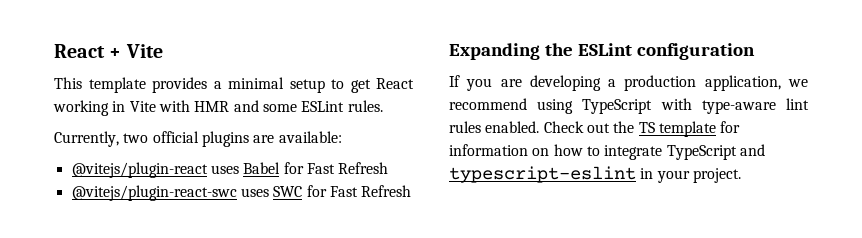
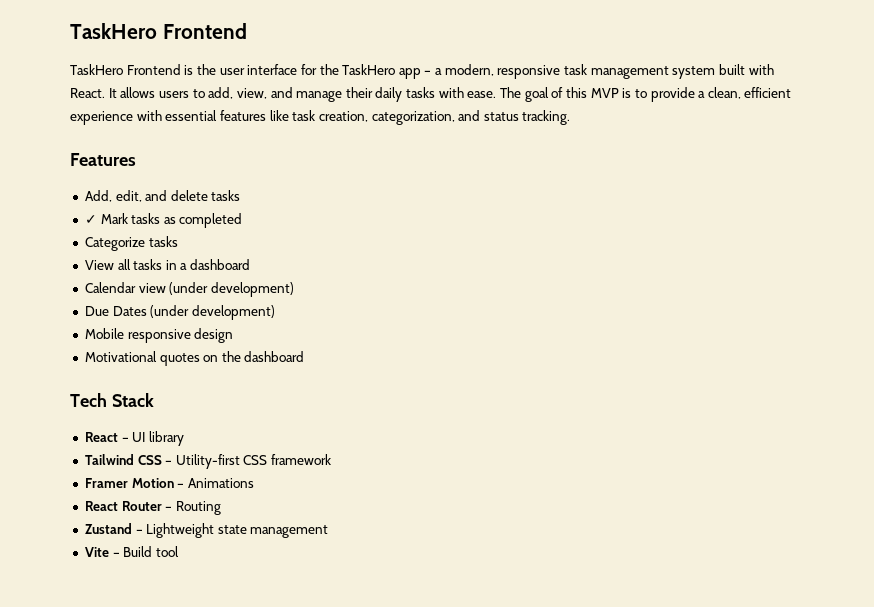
[54,44,163,58] [54,77,414,93] [53,100,383,116] [54,131,342,147] [71,162,389,178] [71,185,412,201] [449,43,755,60] [449,75,808,91] [449,98,809,114] [449,121,741,137] [449,144,765,160] [449,166,741,183] React + Vite // This template provides a minimal setup to get React working in Vite with HMR and some ESLint rules. // Currently, two official plugins are available: // @vitejs/plugin-react uses Babel for Fast Refresh // @vitejs/plugin-react-swc uses SWC for Fast Refresh // Expanding the ESLint configuration // If you are developing a production application, we recommend using TypeScript with type-aware lint rules enabled. Check out the TS template for information on how to integrate TypeScript and typescript-eslint in your project. -> [70,23,247,39] [70,64,774,79] [70,87,792,102] [70,110,571,125] [70,153,136,166] [84,190,241,202] [84,213,243,228] [84,236,178,251] [84,259,251,270] [84,282,294,297] [84,305,275,320] [84,328,234,343] [84,351,305,366] [70,393,154,407] [84,431,184,446] [84,454,332,469] [84,478,254,488] [84,501,221,515] [84,523,329,538] [84,546,179,557] TaskHero Frontend // TaskHero Frontend is the user interface for the TaskHero app – a modern, responsive task management system built with React. It allows users to add, view, and manage their daily tasks with ease. The goal of this MVP is to provide a clean, efficient experience with essential features like task creation, categorization, and status tracking. // Features // Add, edit, and delete tasks // ✓ Mark tasks as completed // Categorize tasks // View all tasks in a dashboard // Calendar view (under development) // Due Dates (under development) // Mobile responsive design // Motivational quotes on the dashboard // Tech Stack // React – UI library // Tailwind CSS – Utility-first CSS framework // Framer Motion – Animations // React Router – Routing // Zustand – Lightweight state management // Vite – Build tool

